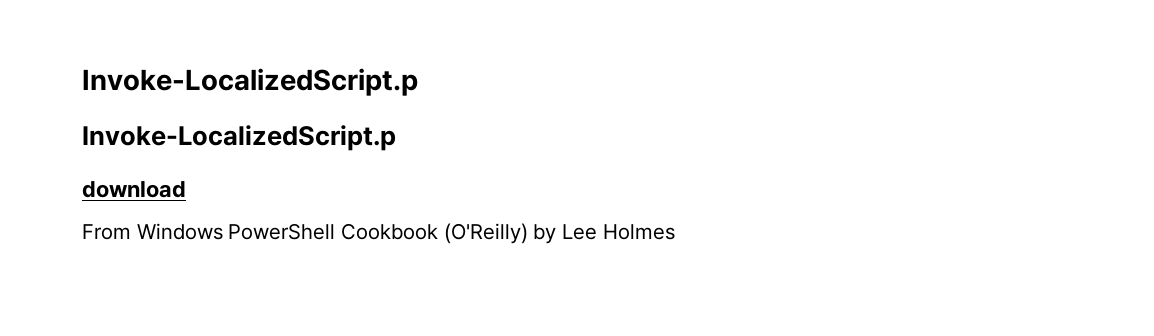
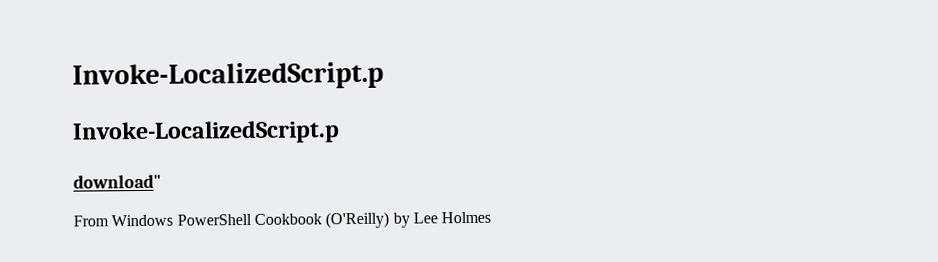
[82,181,186,198] download -> [73,174,162,189] download"

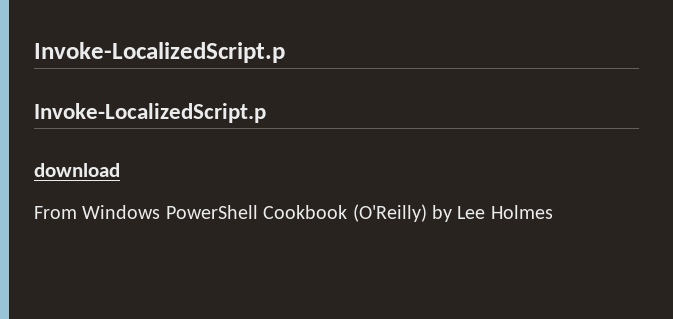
[73,174,162,189] download" -> [34,163,120,177] download

